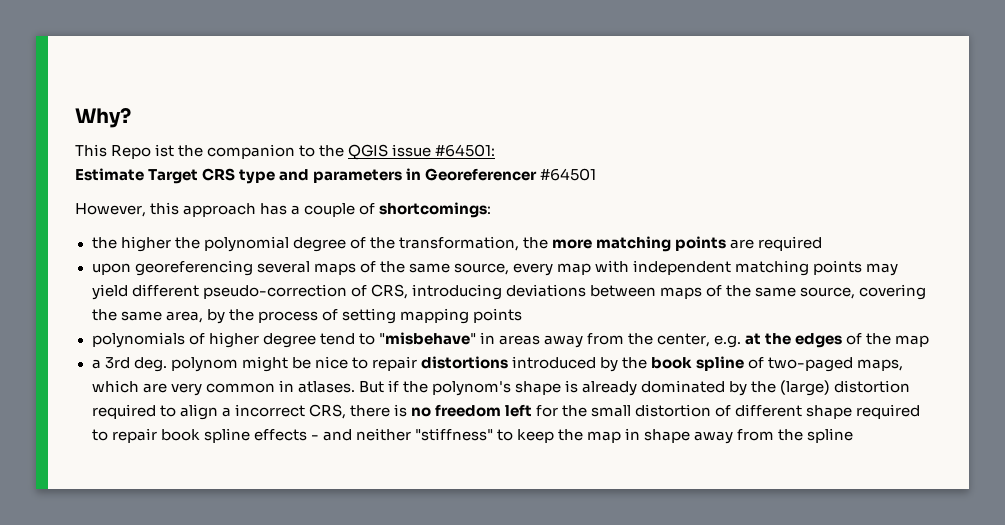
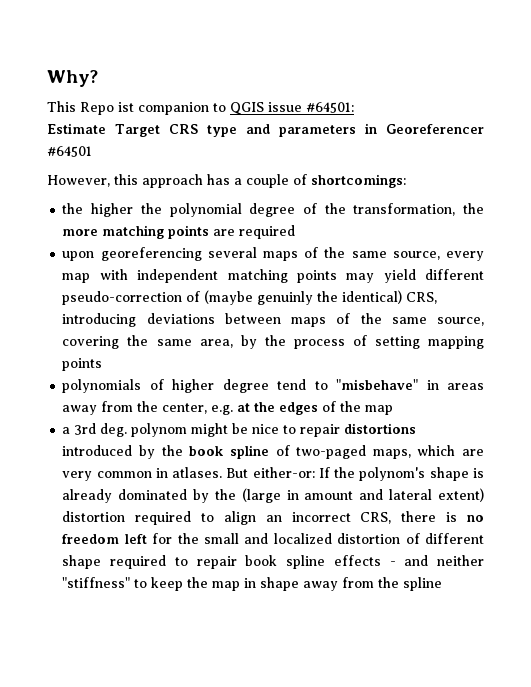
[178,145,204,157] the -> (134, 107) none
[319,145,345,157] the -> (226, 107) none
(367, 291) none -> [204,290,403,305] (maybe genuinly the identical)
[387,380,399,392] if -> [252,467,330,478] either-or: If
[780,380,831,396] (large) -> [241,488,484,503] (large in amount and lateral extent)
[221,407,231,417] a -> [265,515,282,522] an
(632, 411) none -> [244,533,332,544] and localized

